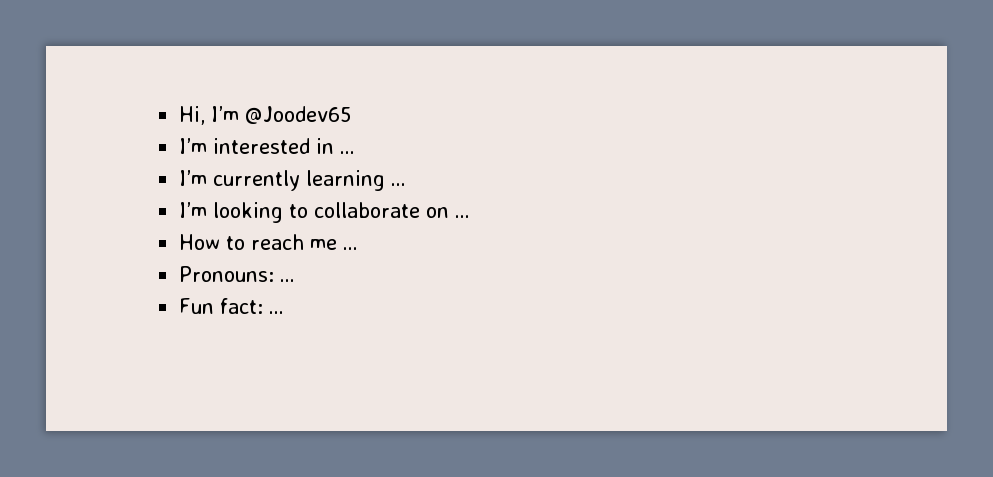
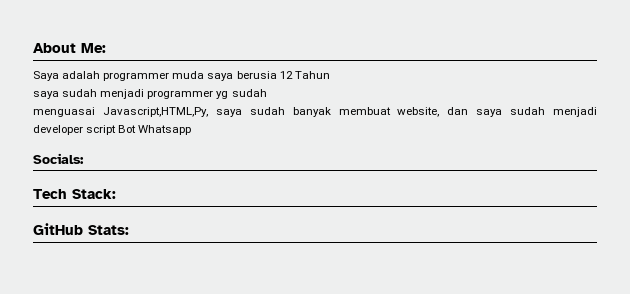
[179,106,352,125] [179,138,356,154] [179,170,407,191] [179,202,471,223] [179,234,359,250] [179,266,296,282] [179,298,285,314] Hi, I’m @Joodev65 // I’m interested in ... // I’m currently learning ... // I’m looking to collaborate on ... // How to reach me ... // Pronouns: ... // Fun fact: ... -> [33,43,106,53] [33,71,330,81] [33,89,267,99] [33,107,597,117] [33,125,192,135] [33,153,84,164] [33,189,116,199] [33,223,129,235] About Me: // Saya adalah programmer muda saya berusia 12 Tahun // saya sudah menjadi programmer yg sudah // menguasai Javascript,HTML,Py, saya sudah banyak membuat website, dan saya sudah menjadi developer script Bot Whatsapp // Socials: // Tech Stack: // GitHub Stats:

